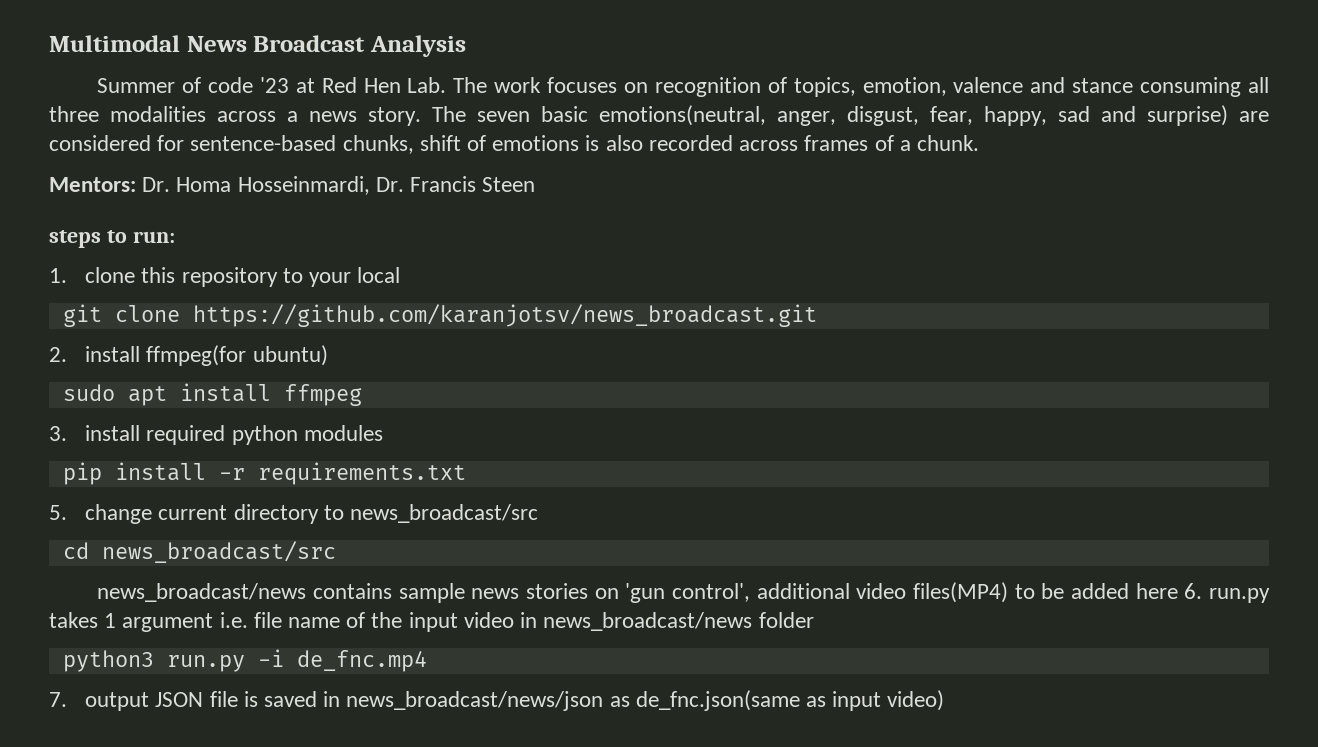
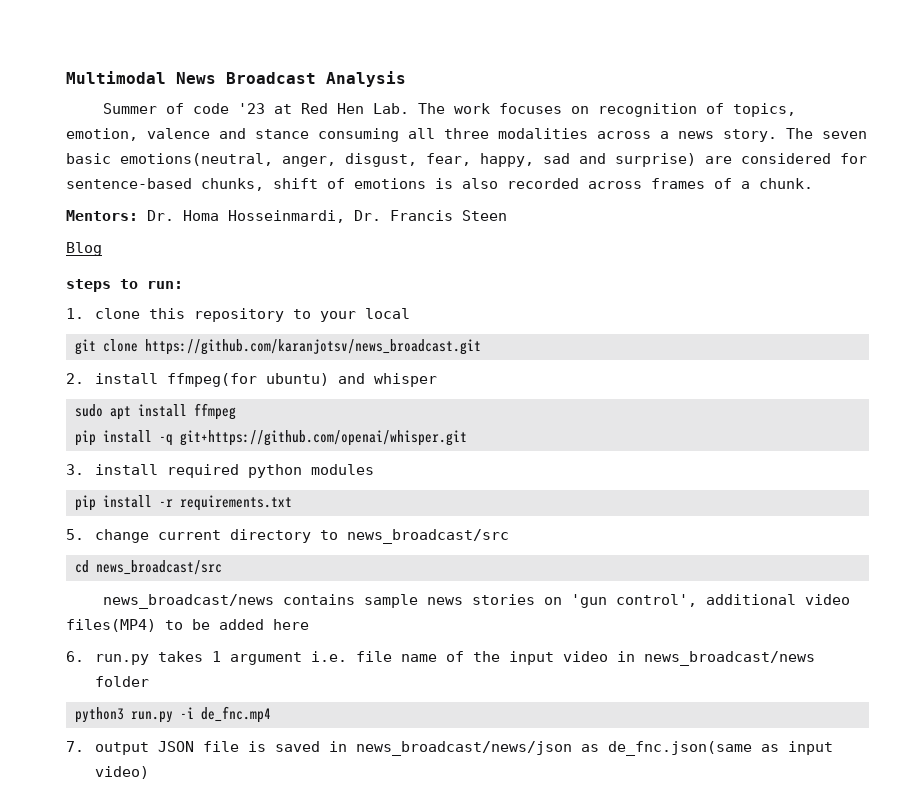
(536, 184) none -> [66,242,102,256] // Blog
(328, 355) none -> [337,373,437,387] and whisper
(362, 395) none -> [74,430,467,446] // pip install -q git+https://github.com/openai/whisper.git
(1178, 591) none -> (309, 624) //

